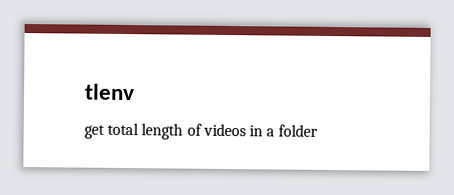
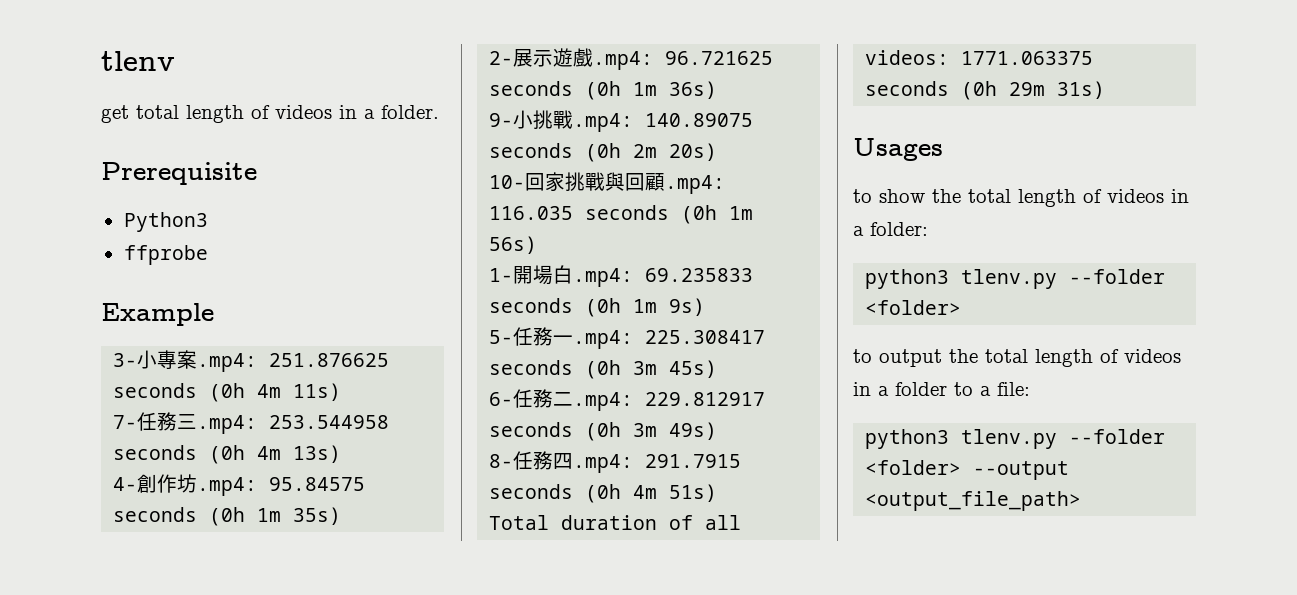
[278,124,319,137] folder -> [381,105,439,119] [101,162,257,185] [123,212,208,232] [123,245,208,265] [101,303,214,326] [113,350,390,372] [113,383,342,402] [113,412,390,434] [113,445,342,464] [113,474,366,496] [113,507,342,526] [489,48,774,70] [489,81,718,100] [489,110,754,132] [489,143,718,162] [489,172,726,194] [489,205,754,224] [489,236,538,254] [489,265,754,287] [489,298,706,317] [489,327,766,349] [489,360,718,379] [489,389,766,411] [489,422,718,441] [489,451,742,473] [489,484,718,503] [489,515,742,530] [865,50,1094,65] [865,81,1106,100] [853,138,943,161] [853,189,1189,207] [853,222,928,236] [865,269,1166,289] [865,300,962,315] [853,349,1181,367] [853,382,1030,396] [865,429,1166,449] [865,460,1070,480] [865,491,1082,511] folder. // Prerequisite // Python3 // ffprobe // Example // 3-小專案.mp4: 251.876625 seconds (0h 4m 11s) // 7-任務三.mp4: 253.544958 seconds (0h 4m 13s) // 4-創作坊.mp4: 95.84575 seconds (0h 1m 35s) // 2-展示遊戲.mp4: 96.721625 seconds (0h 1m 36s) // 9-小挑戰.mp4: 140.89075 seconds (0h 2m 20s) // 10-回家挑戰與回顧.mp4: 116.035 seconds (0h 1m 56s) // 1-開場白.mp4: 69.235833 seconds (0h 1m 9s) // 5-任務一.mp4: 225.308417 seconds (0h 3m 45s) // 6-任務二.mp4: 229.812917 seconds (0h 3m 49s) // 8-任務四.mp4: 291.7915 seconds (0h 4m 51s) // Total duration of all videos: 1771.063375 seconds (0h 29m 31s) // Usages // to show the total length of videos in a folder: // python3 tlenv.py --folder <folder> // to output the total length of videos in a folder to a file: // python3 tlenv.py --folder <folder> --output <output_file_path>

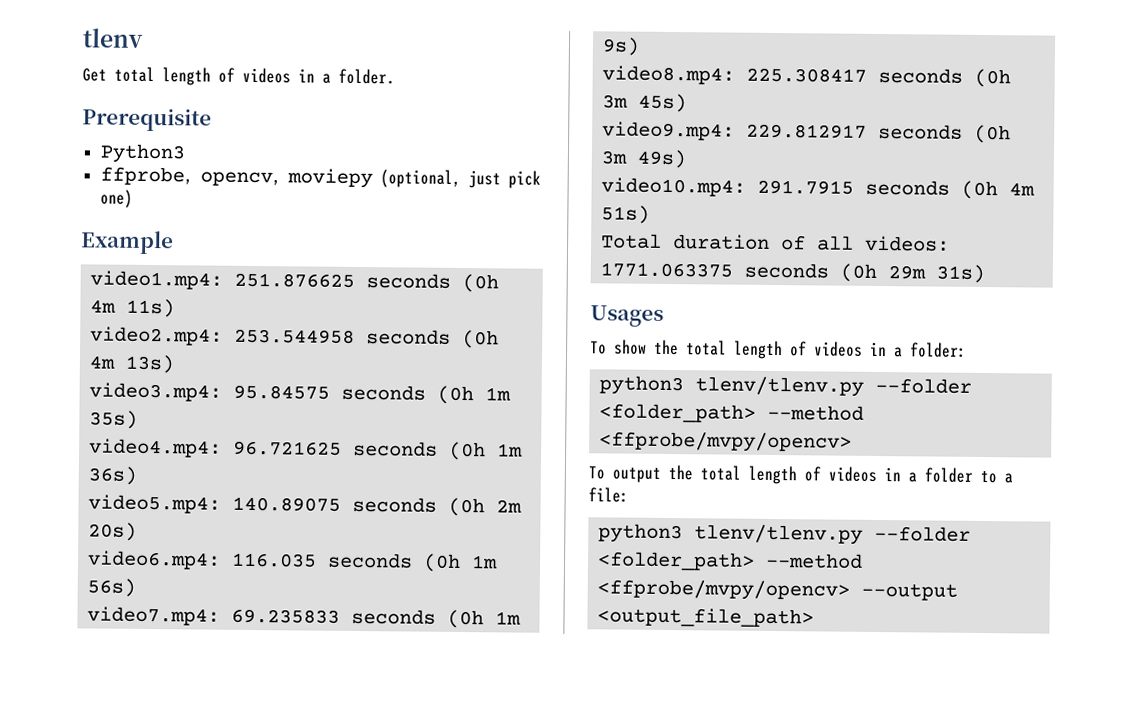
[101,105,129,123] get -> [82,68,107,82] Get
[123,245,208,265] [101,303,214,326] [113,350,258,372] ffprobe // Example // 3-小專案.mp4: -> [99,166,541,189] [99,189,133,208] [80,230,174,255] [90,270,224,290] ffprobe, opencv, moviepy (optional, just pick one) // Example // video1.mp4:
[113,412,258,434] 7-任務三.mp4: -> [90,326,224,346] video2.mp4:
[113,474,258,496] 4-創作坊.mp4: -> [89,382,223,402] video3.mp4:
[489,48,654,70] 2-展示遊戲.mp4: -> [89,438,223,458] video4.mp4:
[489,110,634,132] 9-小挑戰.mp4: -> [88,494,222,514] video5.mp4:
[489,172,726,194] 10-回家挑戰與回顧.mp4: -> [87,550,222,570] video6.mp4:
[489,265,634,287] 1-開場白.mp4: -> [87,606,221,626] video7.mp4:
[489,327,634,349] 5-任務一.mp4: -> [602,65,736,85] video8.mp4:
[489,389,634,411] 6-任務二.mp4: -> [602,121,736,141] video9.mp4:
[489,451,634,473] 8-任務四.mp4: -> [601,177,747,197] video10.mp4:
[853,189,872,203] to -> [590,341,607,355] To
[961,269,1166,289] [865,300,962,315] [853,349,872,363] tlenv.py --folder <folder> // to -> [695,376,973,397] [599,403,865,423] [599,431,853,453] [588,466,605,480] tlenv/tlenv.py --folder <folder_path> --method <ffprobe/mvpy/opencv> // To
[961,429,1166,449] [865,460,962,475] tlenv.py --folder <folder> -> [694,524,972,545] [597,551,864,571] [597,579,851,601] tlenv/tlenv.py --folder <folder_path> --method <ffprobe/mvpy/opencv>

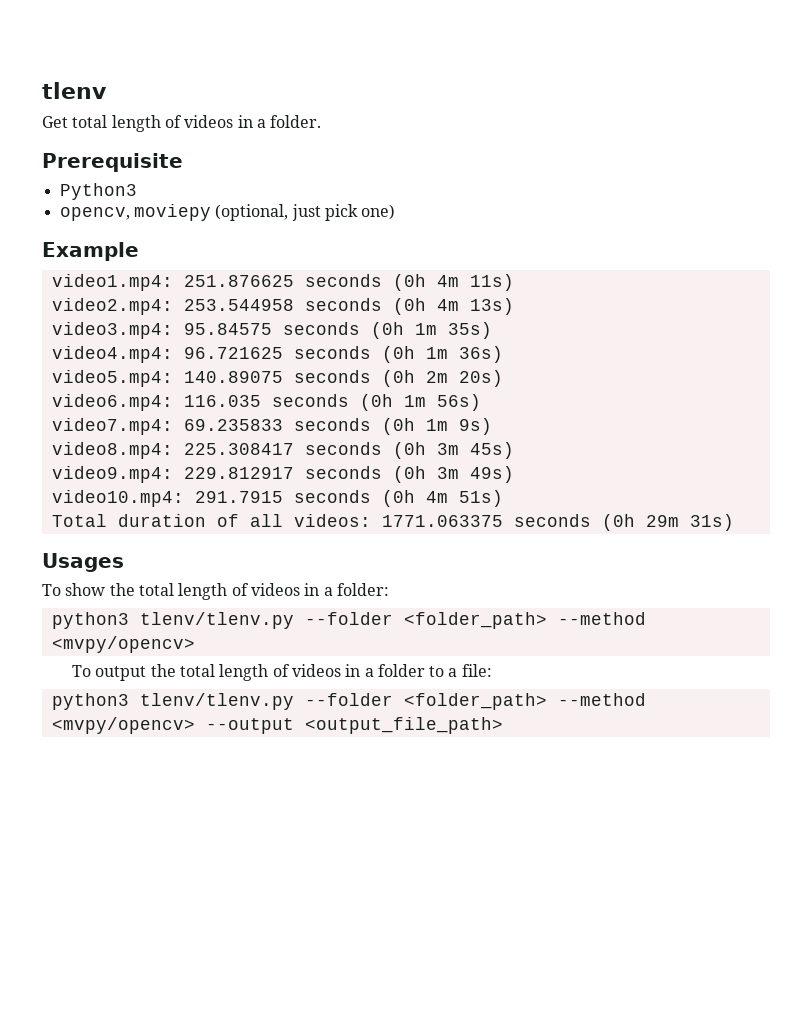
[99,166,193,186] ffprobe, -> (137, 191) none
[599,431,853,453] <ffprobe/mvpy/opencv> -> [51,636,195,653] <mvpy/opencv>
[597,579,851,601] <ffprobe/mvpy/opencv> -> [51,717,195,734] <mvpy/opencv>

